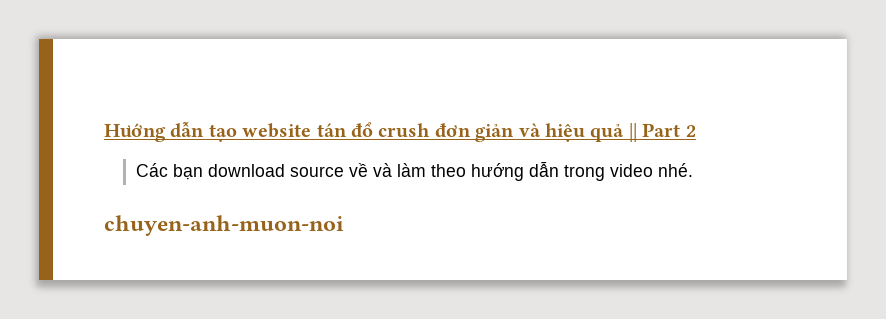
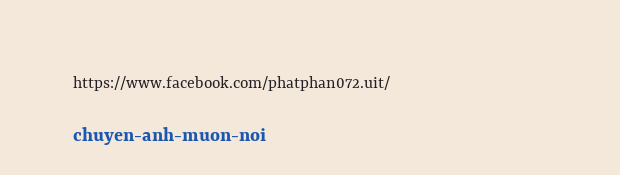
[104,121,696,142] [135,161,693,181] Hướng dẫn tạo website tán đổ crush đơn giản và hiệu quả || Part 2 // Các bạn download source về và làm theo hướng dẫn trong video nhé. -> [73,76,390,91] https://www.facebook.com/phatphan072.uit/

